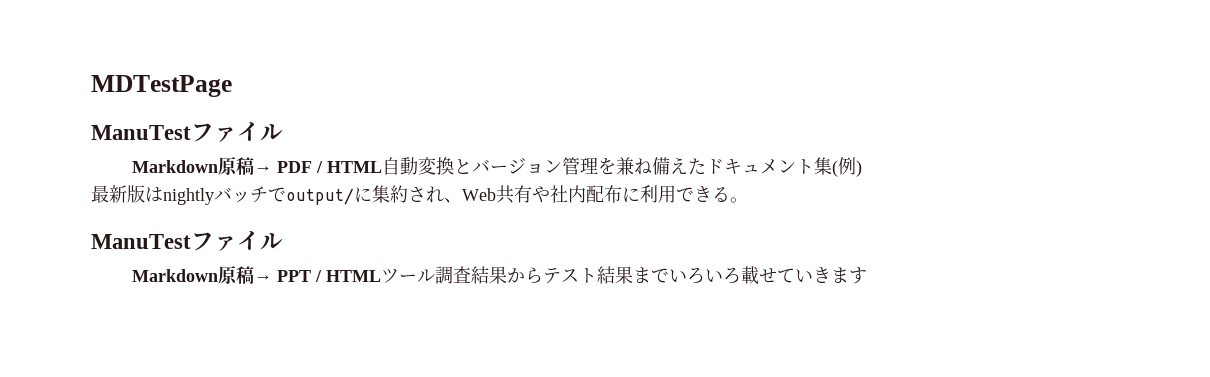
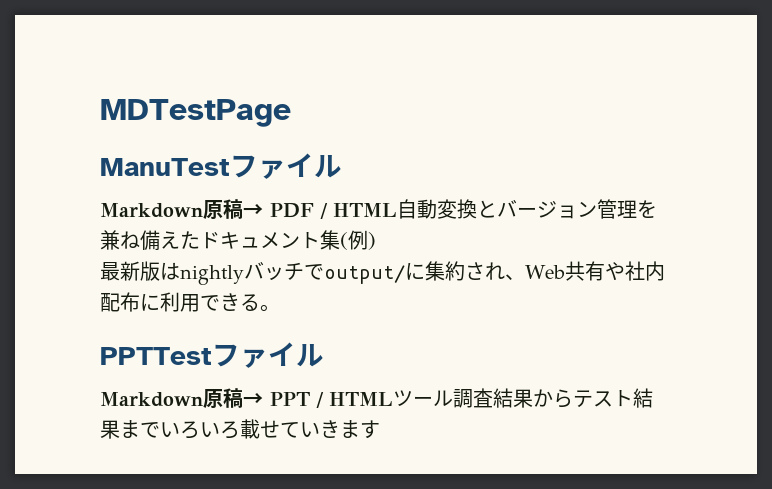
[91,234,191,249] ManuTest -> [100,347,212,365] PPTTest

